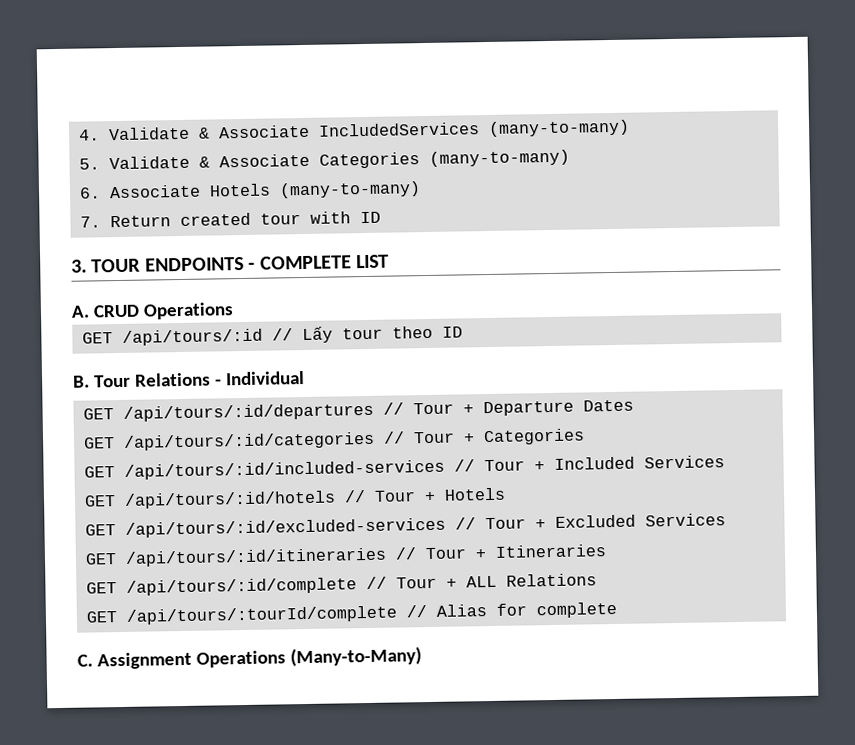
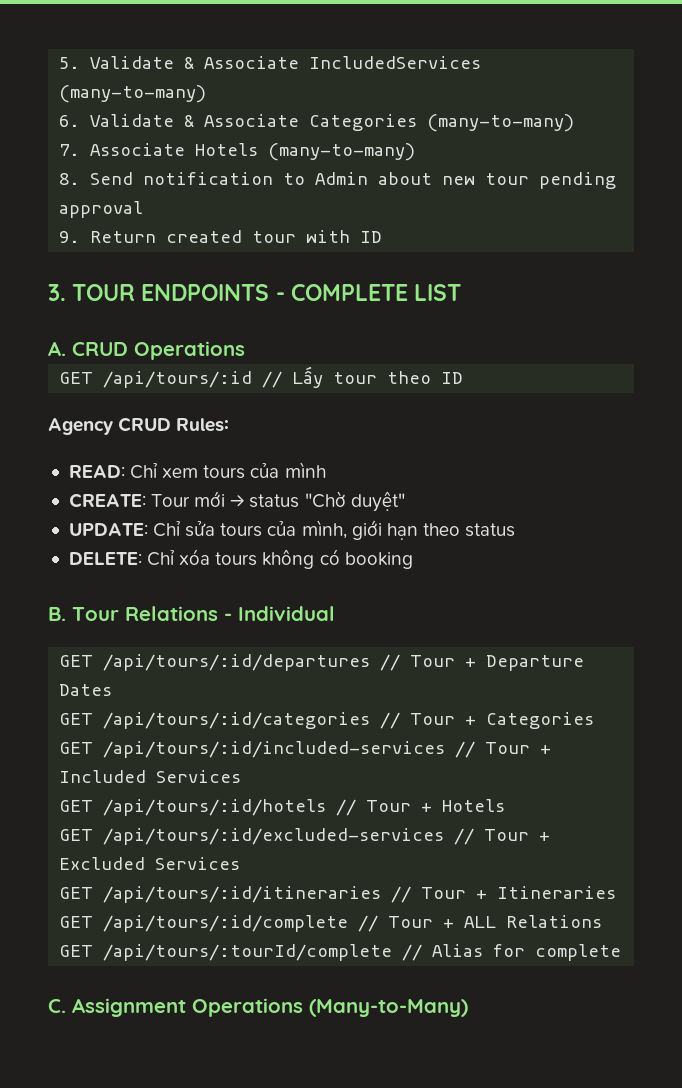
[79,129,101,141] 4. -> [59,57,81,69] 5.
[79,158,101,170] 5. -> [59,115,81,127] 6.
[79,187,102,199] 6. -> [59,144,81,156] 7.
[80,216,102,228] 7. -> [59,172,617,189] [59,201,144,218] [59,231,81,243] 8. Send notification to Admin about new tour pending approval // 9.
(464, 332) none -> [48,417,230,435] [68,462,326,479] [68,491,405,512] [68,520,516,540] [68,549,413,569] // Agency CRUD Rules: // READ: Chỉ xem tours của mình // CREATE: Tour mới → status "Chờ duyệt" // UPDATE: Chỉ sửa tours của mình, giới hạn theo status // DELETE: Chỉ xóa tours không có booking

